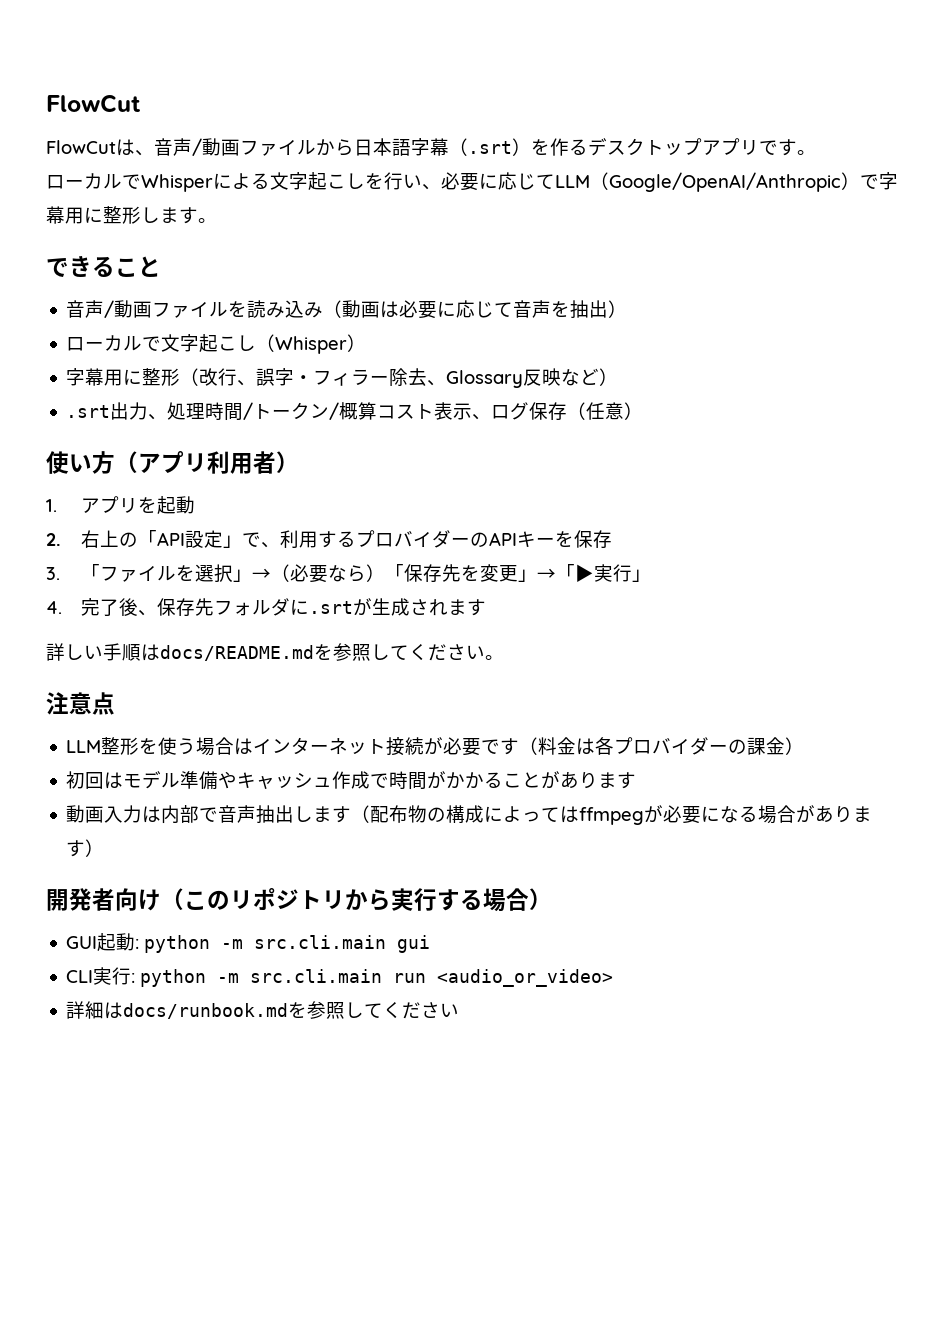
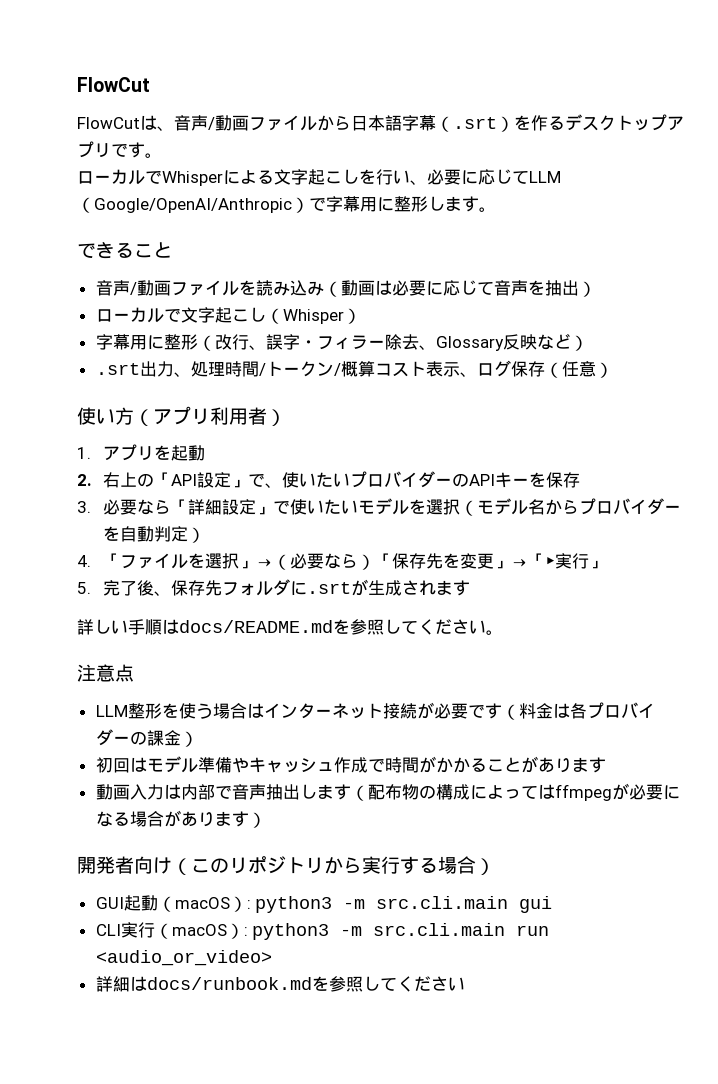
[279,530,356,548] 利用する -> [281,472,350,488] 使いたい
(60, 573) none -> [102,498,681,516] [102,526,205,543] [77,555,91,567] 必要なら「詳細設定」で使いたいモデルを選択（モデル名からプロバイダーを自動判定） // 4.
[46,601,62,614] 4. -> [77,582,91,594] 5.
[135,935,211,953] : python -> [157,896,333,913] （macOS）: python3
[131,969,207,987] : python -> [154,923,330,940] （macOS）: python3

